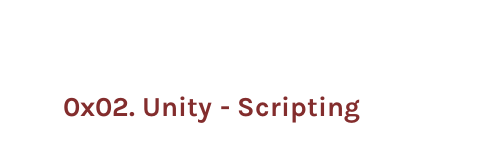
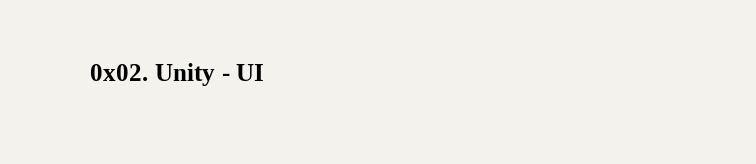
[237,96,361,123] Scripting -> [236,64,265,81] UI

